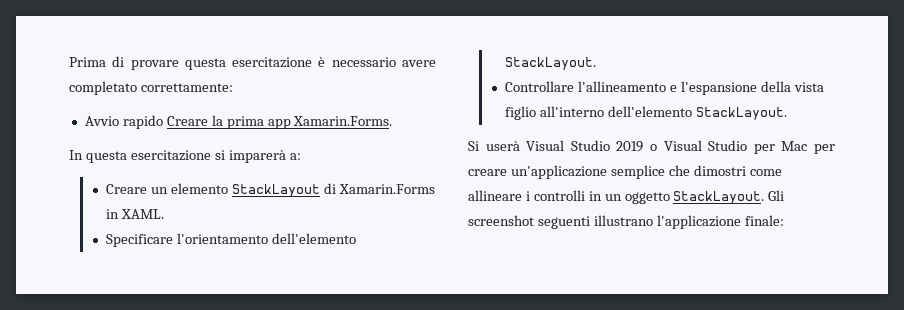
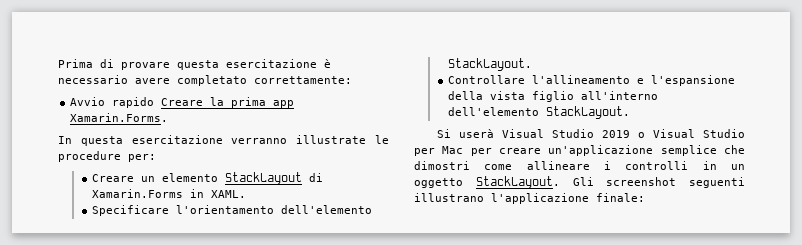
[214,150,301,163] si imparerà a: -> [231,135,390,144] [58,151,156,162] verranno illustrate le procedure per:

